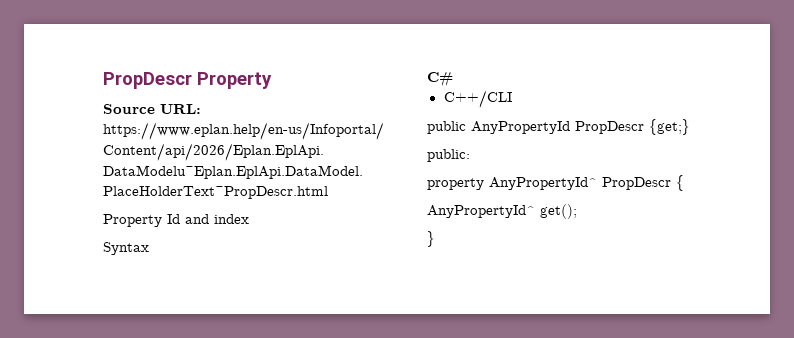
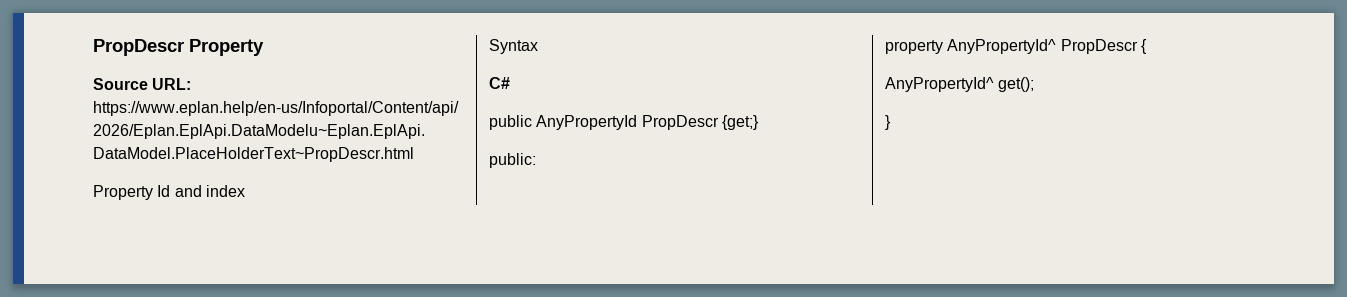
[443,90,512,108] // C++/CLI -> (510, 83) none

